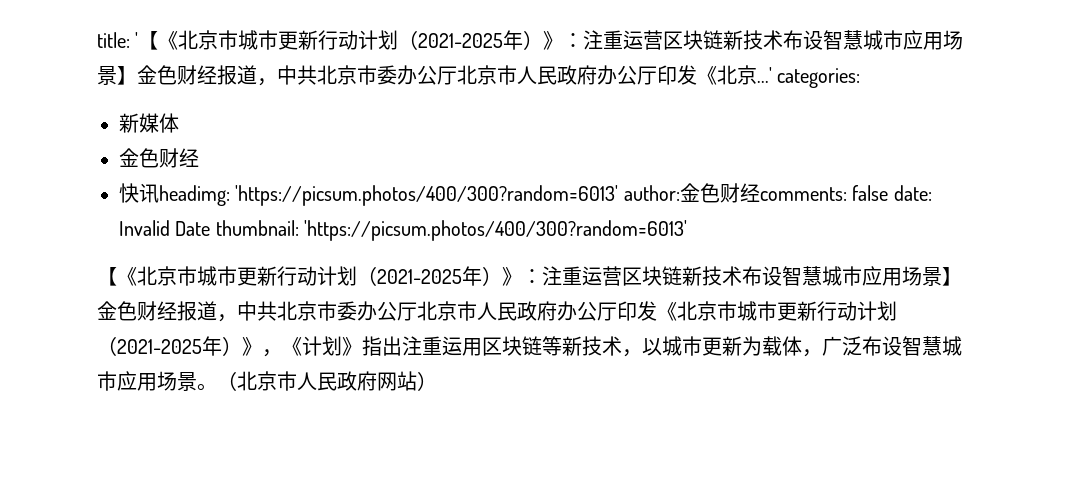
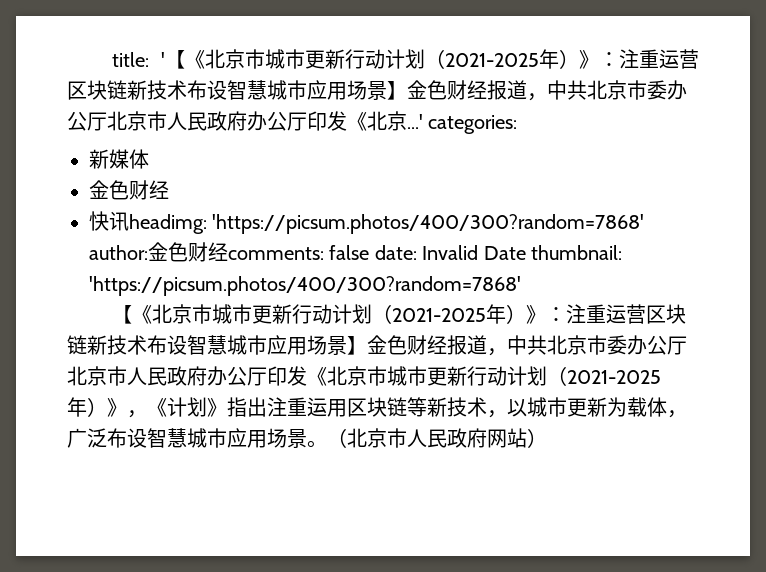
[235,185,619,206] 'https://picsum.photos/400/300?random=6013' -> [212,214,645,234] 'https://picsum.photos/400/300?random=7868'
[304,220,688,241] 'https://picsum.photos/400/300?random=6013' -> [89,276,521,296] 'https://picsum.photos/400/300?random=7868'

